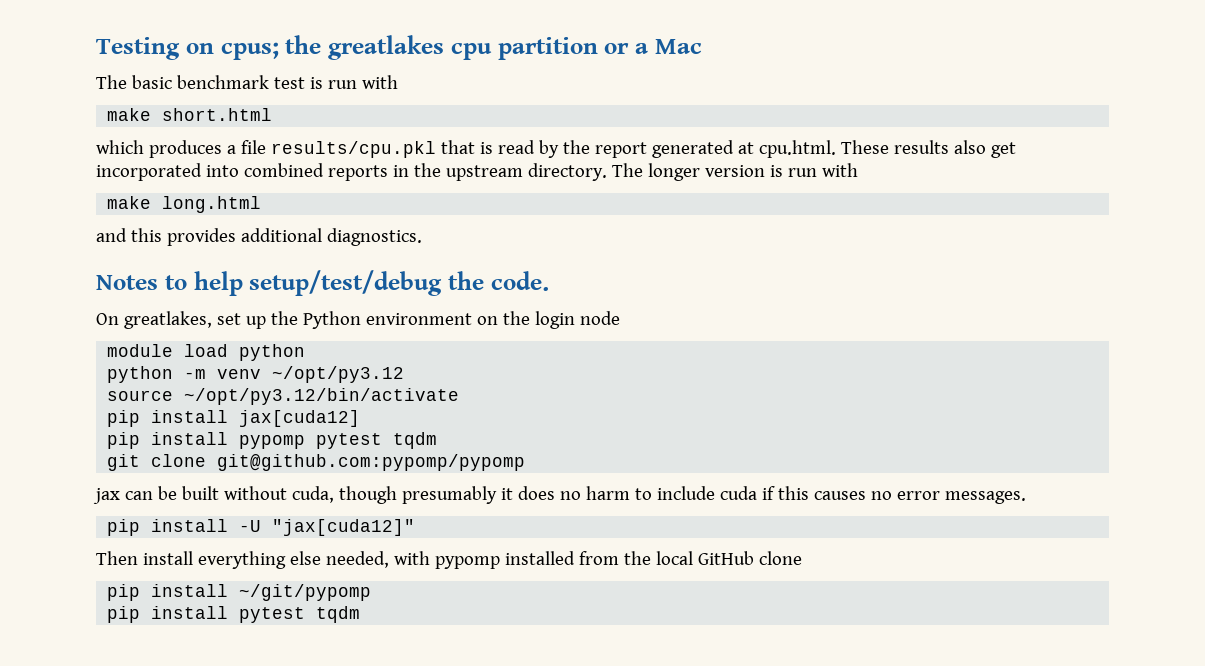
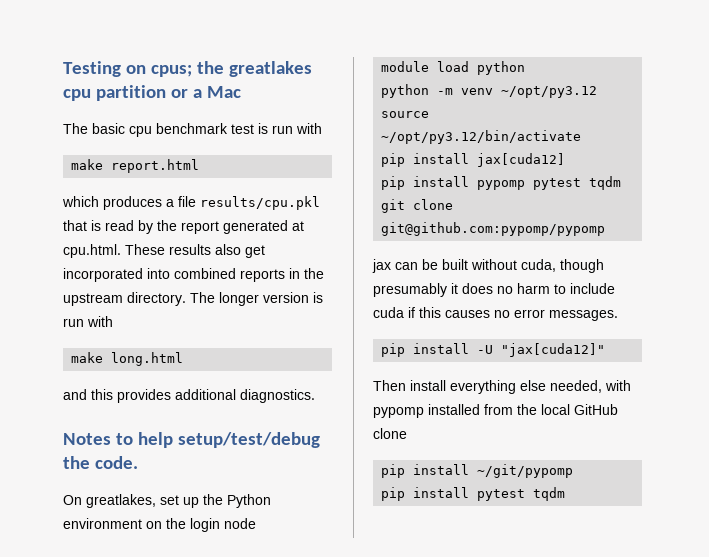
(172, 82) none -> [129,126,152,137] cpu
[162,108,273,121] short.html -> [111,159,200,173] report.html

